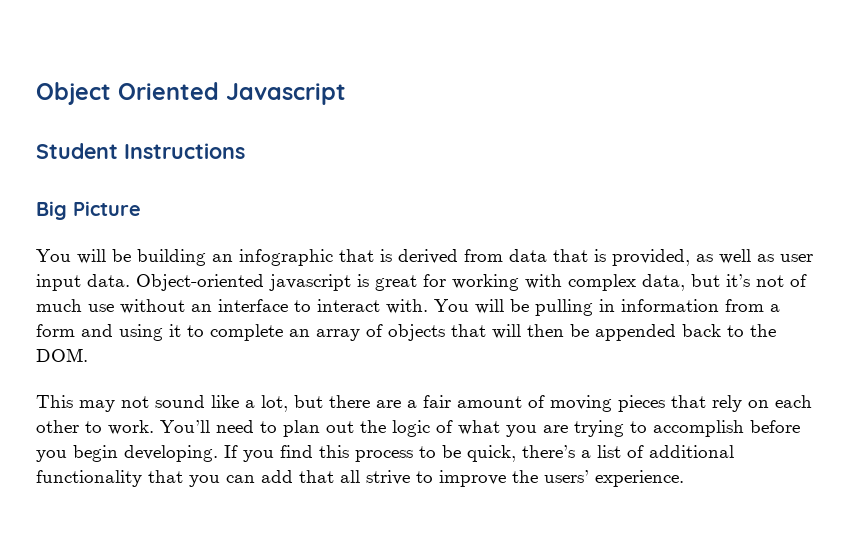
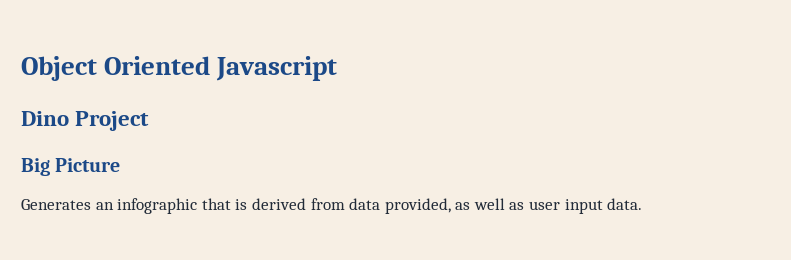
[36,143,245,159] Student Instructions -> [21,111,150,131] Dino Project
[36,249,206,266] You will be building -> [21,199,91,210] Generates
[553,249,606,262] that is -> (381, 204) none
[136,274,807,291] [36,299,780,316] [36,324,776,341] [36,348,88,362] [36,395,812,412] [36,420,800,437] [36,445,734,462] [36,470,684,487] Object-oriented javascript is great for working with complex data, but it’s not of much use without an interface to interact with. You will be pulling in information from a form and using it to complete an array of objects that will then be appended back to the DOM. // This may not sound like a lot, but there are a fair amount of moving pieces that rely on each other to work. You’ll need to plan out the logic of what you are trying to accomplish before you begin developing. If you find this process to be quick, there’s a list of additional functionality that you can add that all strive to improve the users’ experience. -> (643, 204) none

